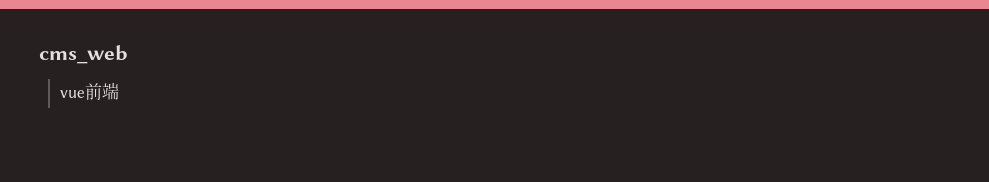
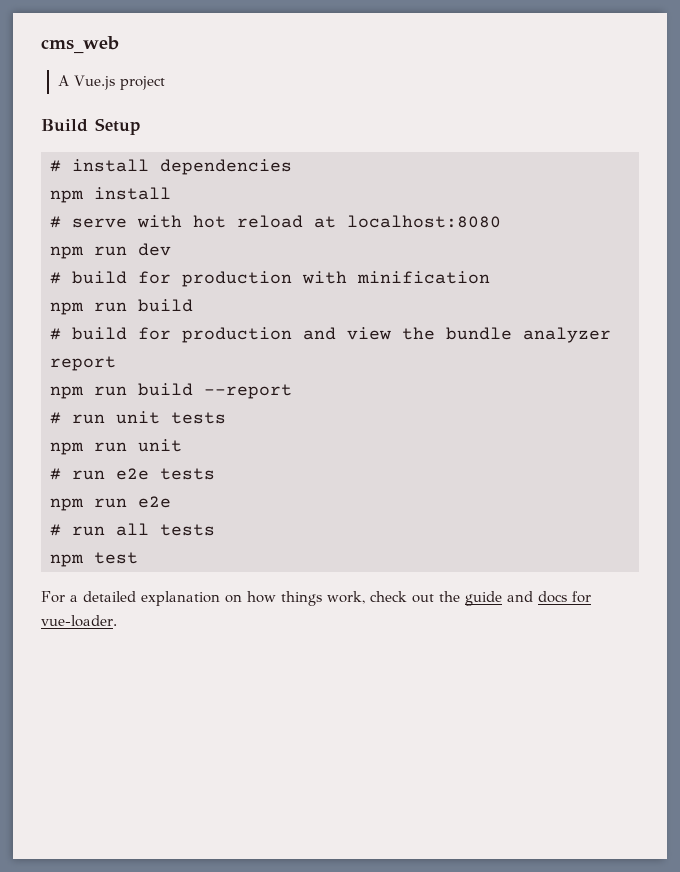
[59,82,119,100] vue前端 -> [57,75,165,90] [41,118,140,135] [50,159,292,175] [50,187,171,203] [50,215,501,228] [50,243,171,259] [50,271,490,287] [50,299,193,315] [50,327,611,343] [50,356,116,371] [50,383,292,399] [50,411,226,424] [50,439,182,455] [50,468,215,480] [50,496,171,511] [50,523,215,536] [50,552,138,567] [41,591,591,606] [41,615,117,627] A Vue.js project // Build Setup // # install dependencies // npm install // # serve with hot reload at localhost:8080 // npm run dev // # build for production with minification // npm run build // # build for production and view the bundle analyzer report // npm run build --report // # run unit tests // npm run unit // # run e2e tests // npm run e2e // # run all tests // npm test // For a detailed explanation on how things work, check out the guide and docs for vue-loader.

